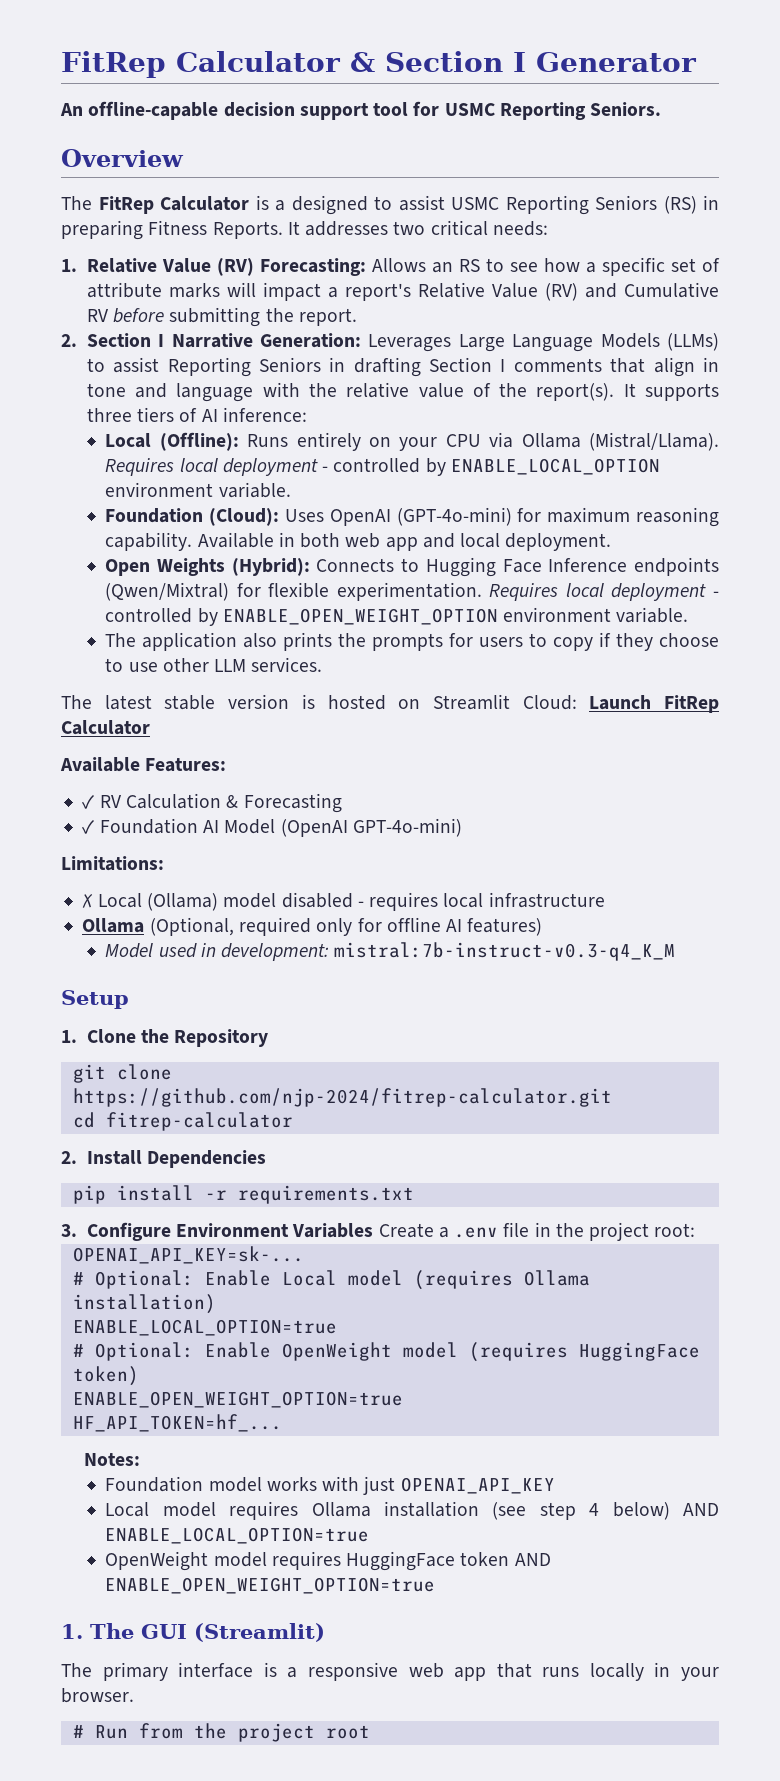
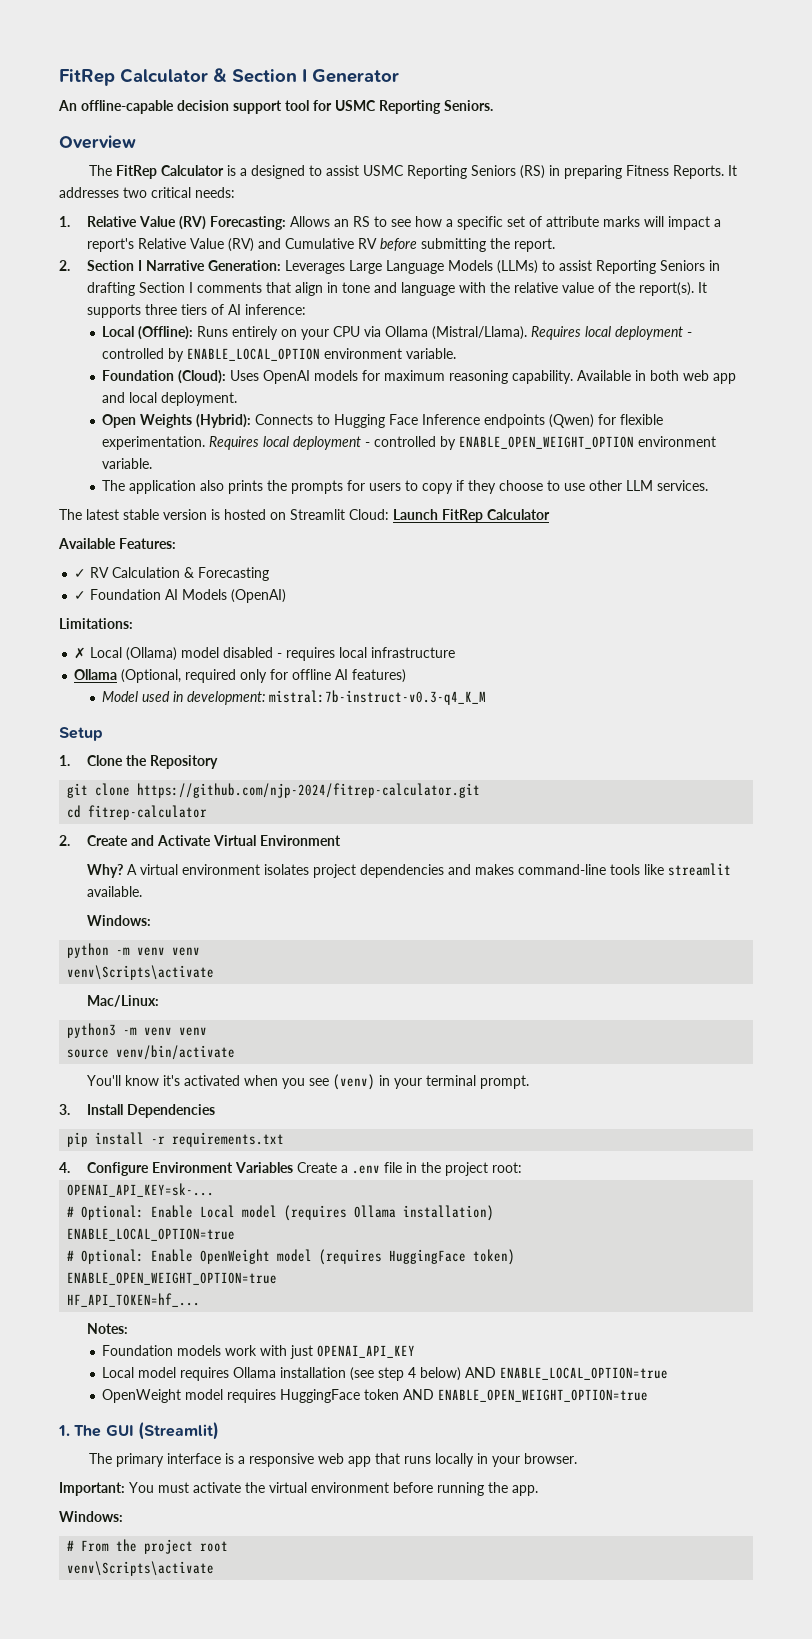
[396,507,512,526] (GPT-4o-mini) -> [314,370,359,381] models
[105,582,230,601] (Qwen/Mixtral) -> [549,414,595,428] (Qwen)
[224,818,462,837] Model (OpenAI GPT-4o-mini) -> [182,589,287,603] Models (OpenAI)
(77, 1157) none -> [86,835,341,846] [86,863,731,878] [86,886,142,897] [86,915,151,926] [67,943,201,958] [67,965,215,980] [86,995,159,1007] [67,1023,208,1038] [67,1045,236,1060] [86,1074,529,1090] [59,1104,70,1115] Create and Activate Virtual Environment // Why? A virtual environment isolates project dependencies and makes command-line tools like streamlit available. // Windows: // python -m venv venv // venv\Scripts\activate // Mac/Linux: // python3 -m venv venv // source venv/bin/activate // You'll know it's activated when you see (venv) in your terminal prompt. // 3.
[61,1224,77,1237] 3. -> [59,1162,70,1173] 4.
[208,1477,317,1492] model works -> [177,1345,258,1356] models work
[72,1723,183,1739] // # Run from -> [59,1482,538,1496] [59,1511,123,1522] [67,1540,110,1552] // Important: You must activate the virtual environment before running the app. // Windows: // # From
(370, 1732) none -> [67,1561,215,1576] // venv\Scripts\activate

